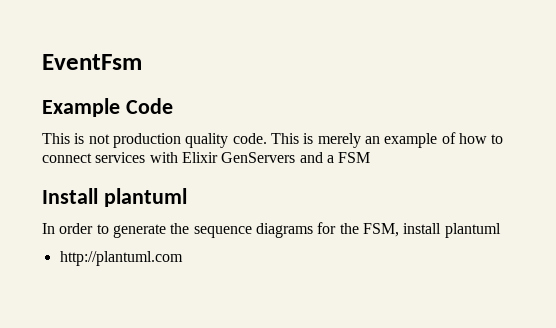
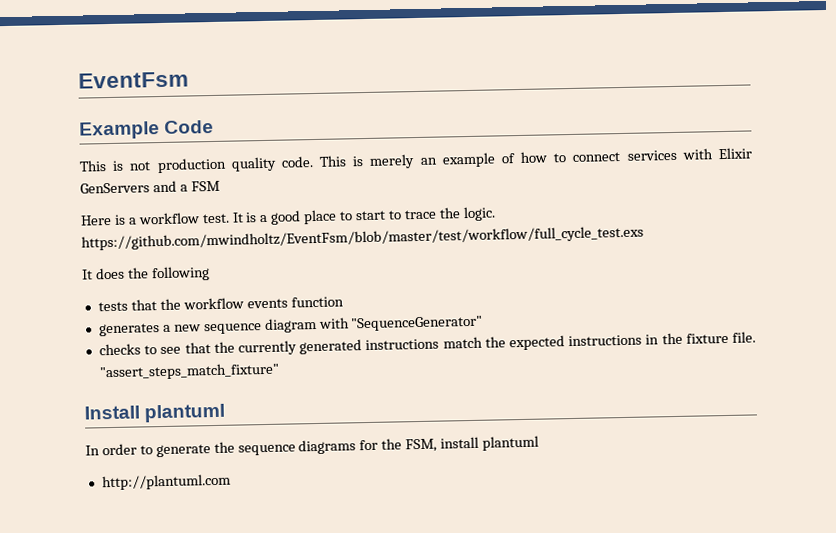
(371, 157) none -> [80,206,496,226] [81,225,644,251] [81,266,210,282] [97,296,344,312] [98,315,484,337] [98,331,756,356] [98,362,280,381] // Here is a workflow test. It is a good place to start to trace the logic. https://github.com/mwindholtz/EventFsm/blob/master/test/workflow/full_cycle_test.exs // It does the following // tests that the workflow events function // generates a new sequence diagram with "SequenceGenerator" // checks to see that the currently generated instructions match the expected instructions in the fixture file. "assert_steps_match_fixture"

